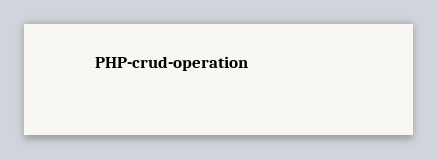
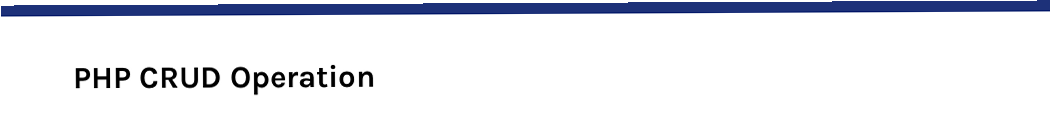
[95,56,248,71] PHP-crud-operation -> [73,63,376,96] PHP CRUD Operation

